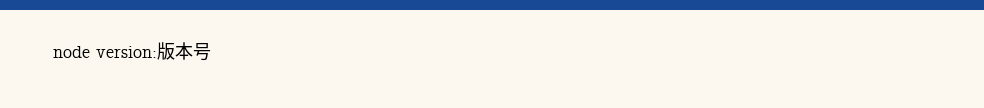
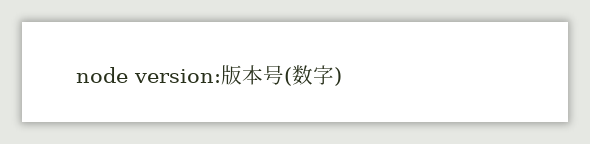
(211, 52) none -> [284,65,342,86] (数字)

